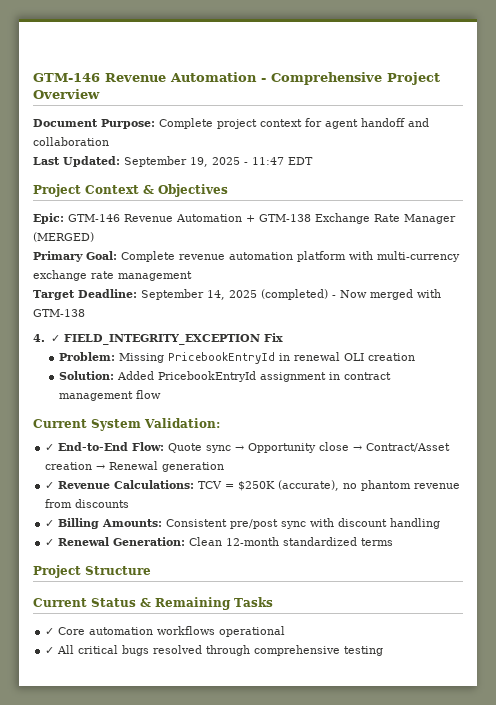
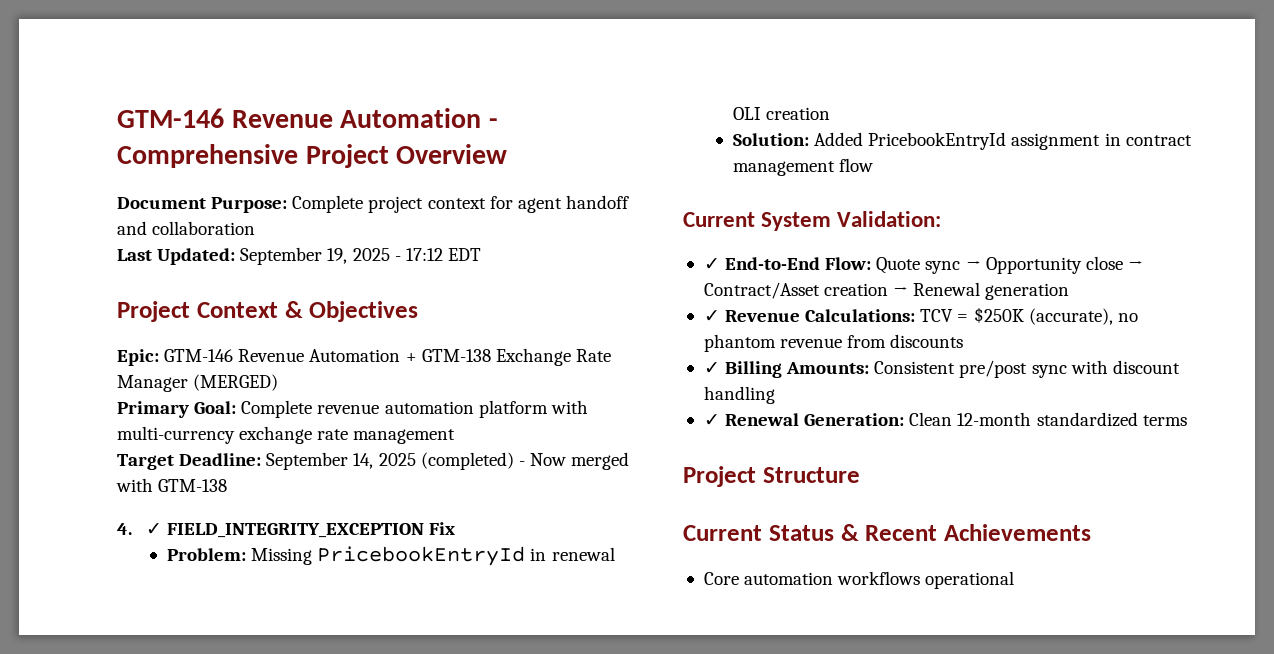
[252,157,284,165] 11:47 -> [405,248,443,261] 17:12
[155,597,273,610] [45,628,55,635] Remaining Tasks // ✓ -> [865,524,1091,541] Recent Achievements //
[45,645,384,656] // ✓ All critical bugs resolved through comprehensive testing -> (1015, 580) none

